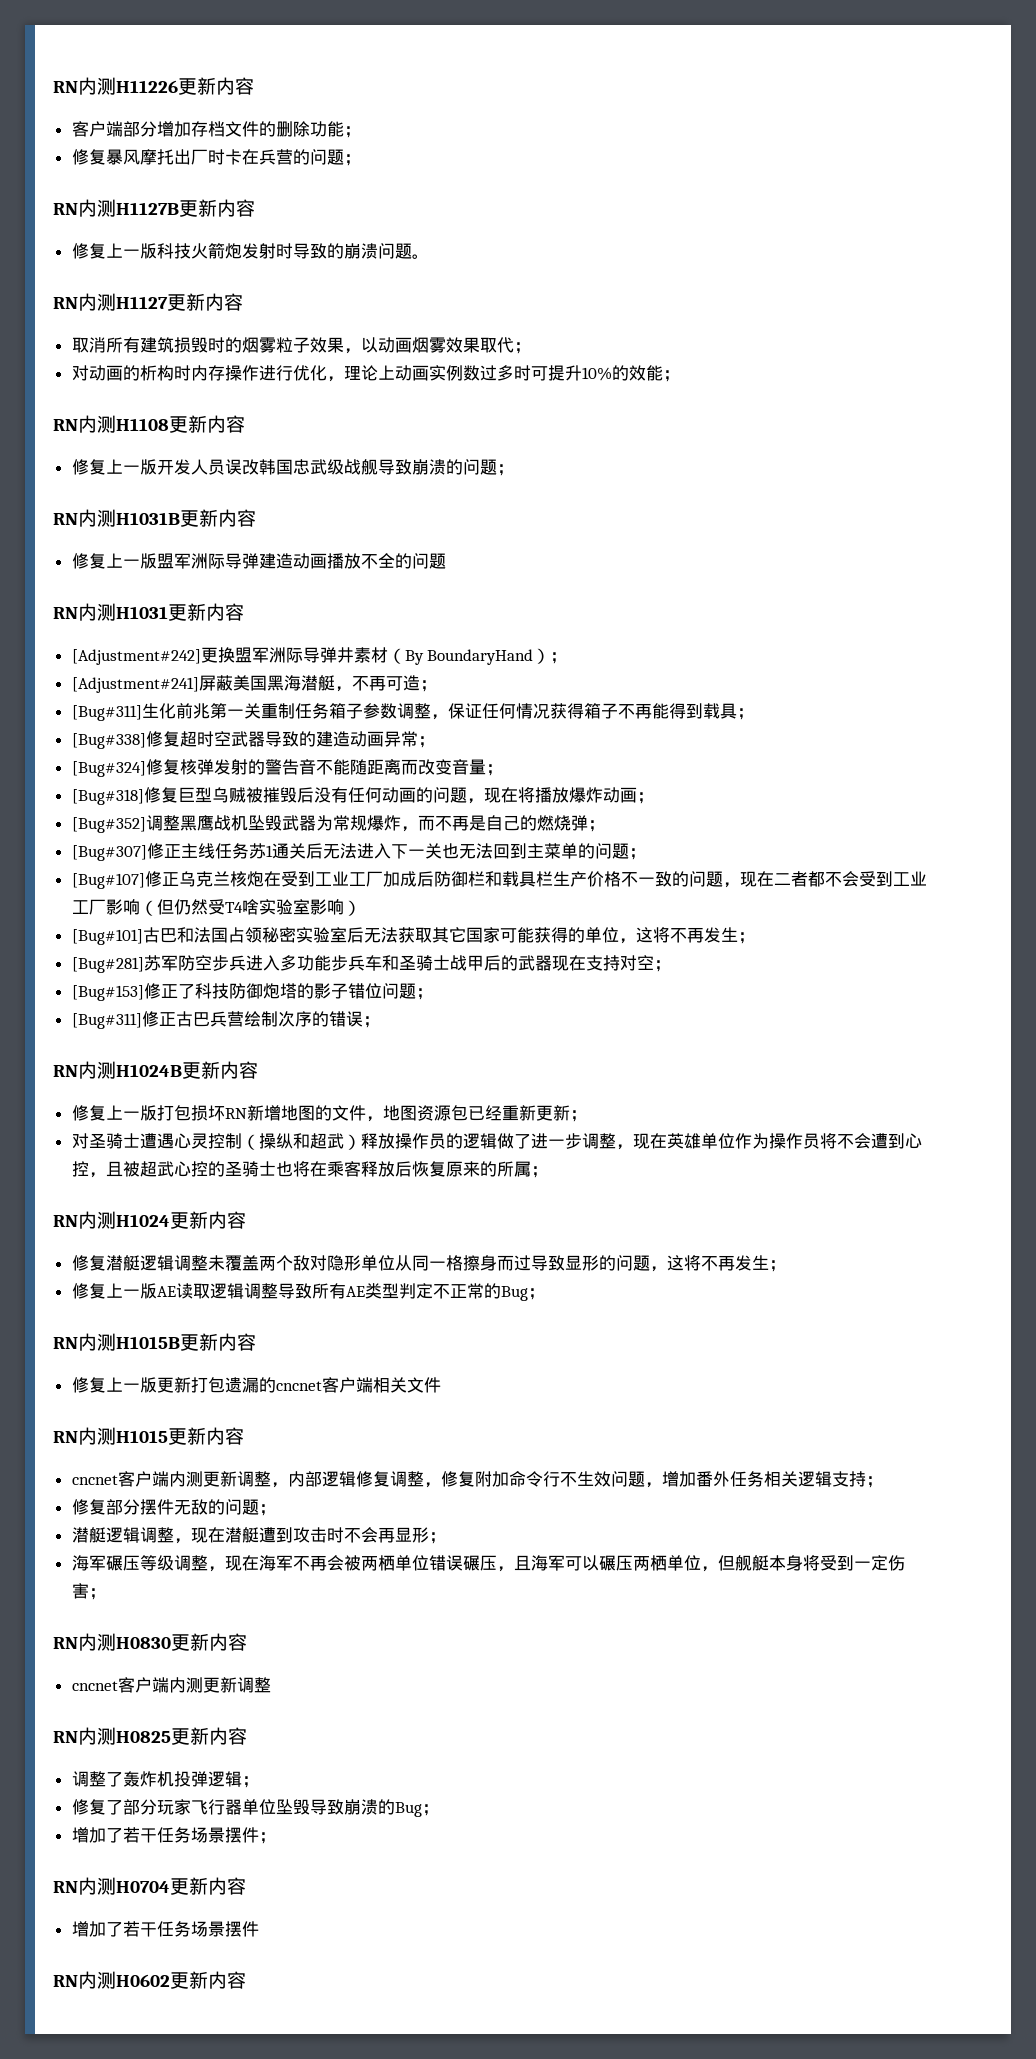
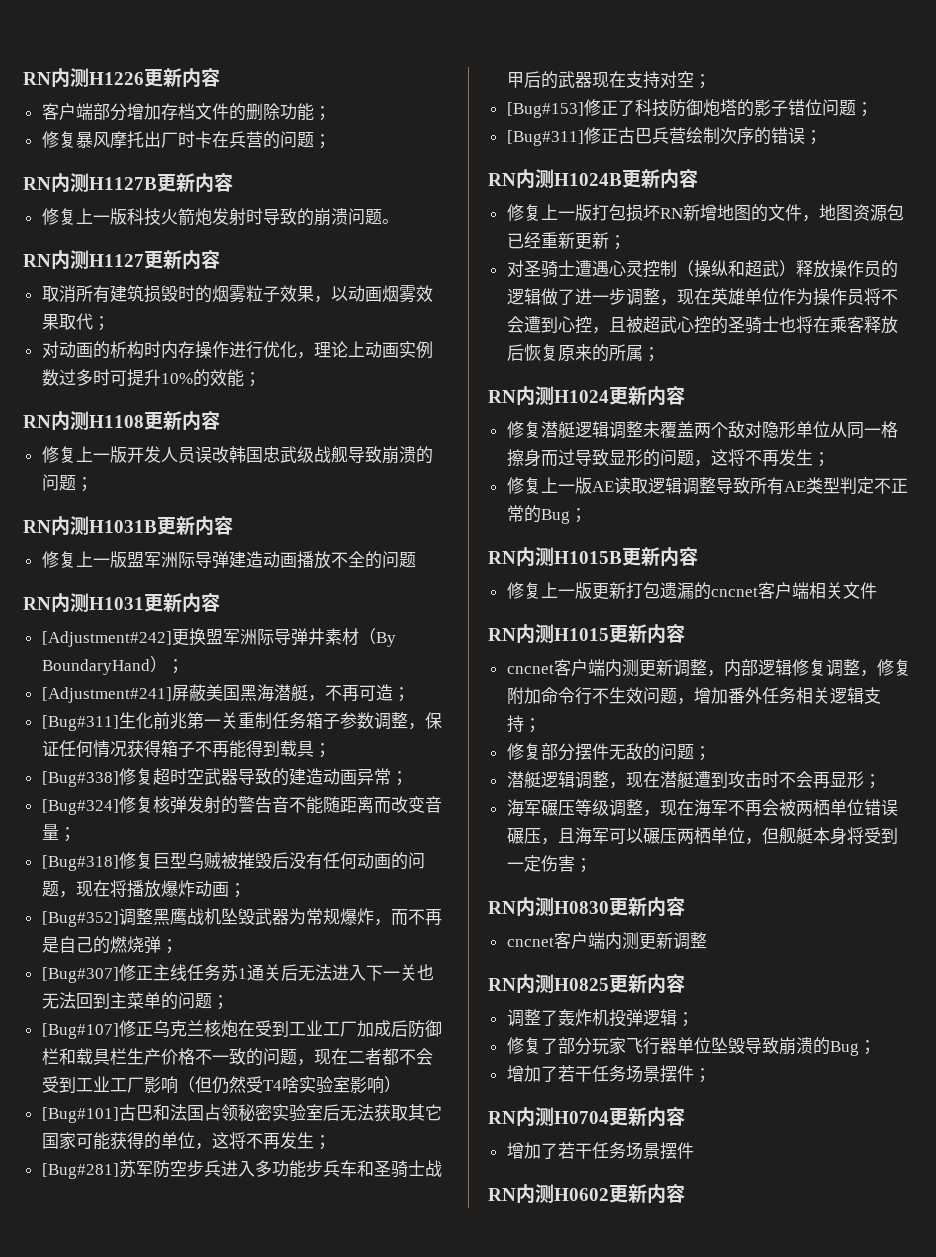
[53,77,178,95] RN内测H11226 -> [23,68,144,88] RN内测H1226

